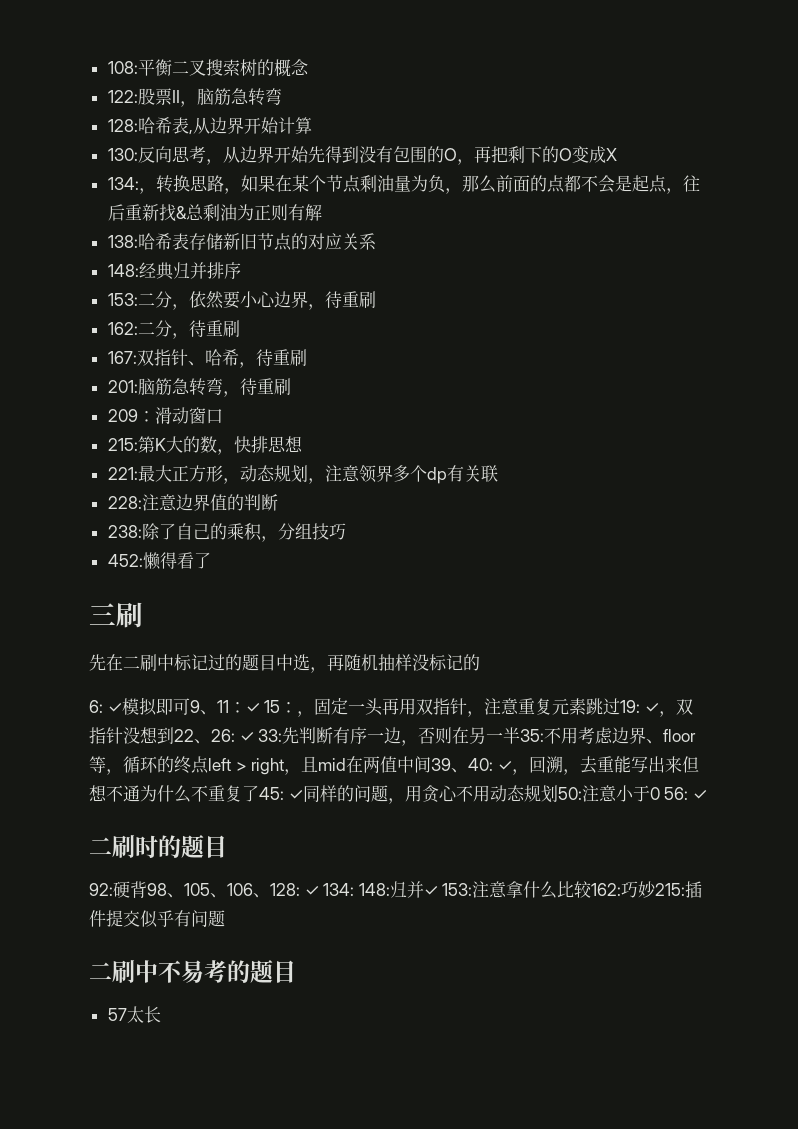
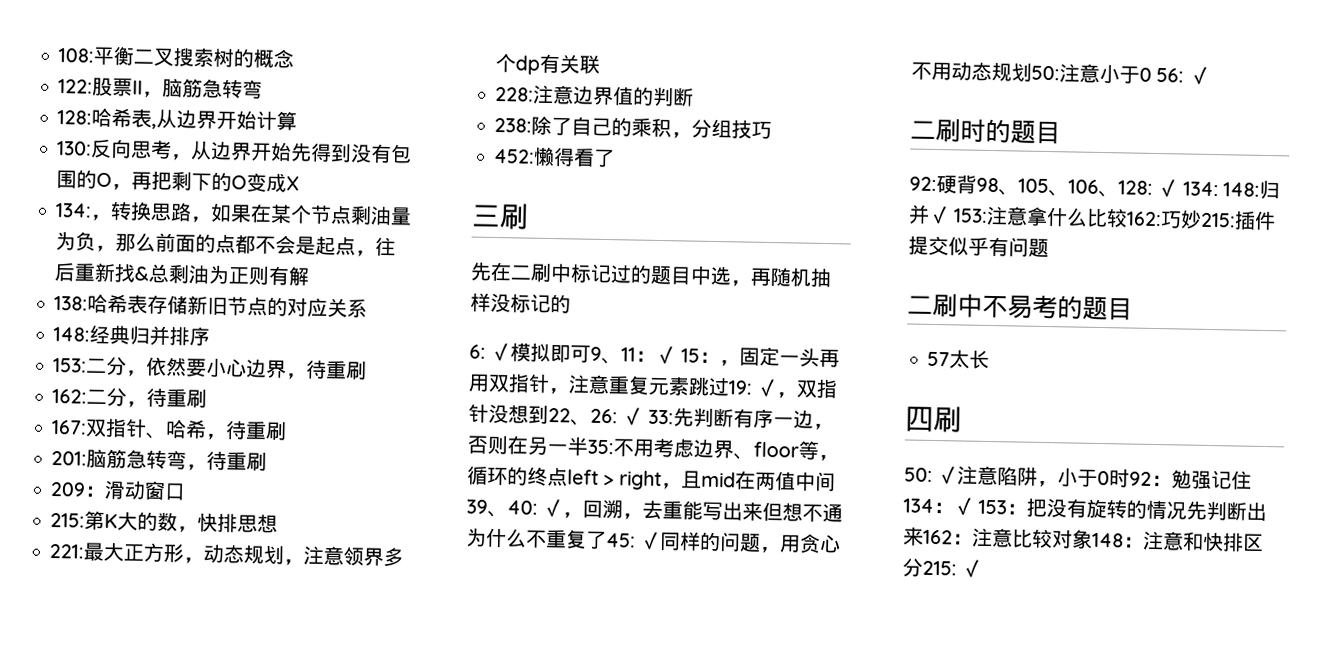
(161, 1014) none -> [905,405,962,433] [904,465,1253,490] [903,497,1268,522] [903,526,1264,552] [902,557,983,578] // 四刷 // 50: ✓注意陷阱，小于0时92：勉强记住134：✓ 153：把没有旋转的情况先判断出来162：注意比较对象148：注意和快排区分215: ✓

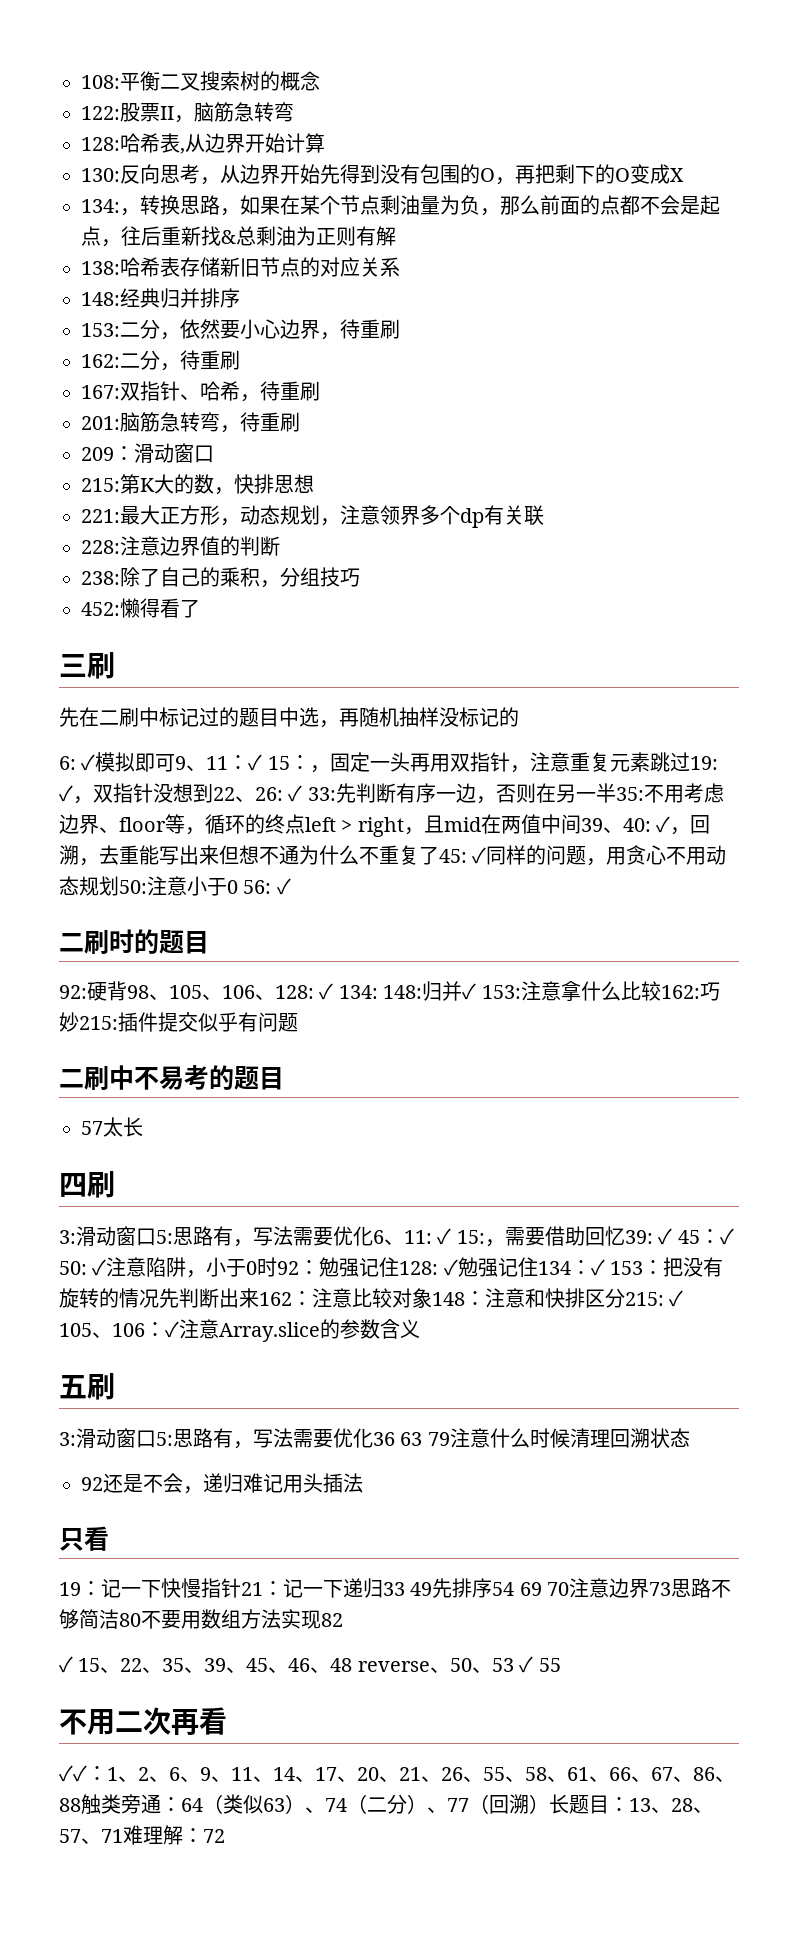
(962, 419) none -> [59,1226,734,1247] 3:滑动窗口5:思路有，写法需要优化6、11: ✓ 15:，需要借助回忆39: ✓ 45：✓
(1253, 480) none -> [399,1257,538,1277] 128: ✓勉强记住
(983, 568) none -> [59,1319,420,1342] [59,1372,115,1400] [59,1428,690,1449] [81,1473,363,1494] [59,1526,109,1551] [59,1578,732,1598] [59,1609,343,1629] [59,1656,561,1673] [59,1707,227,1735] [59,1765,735,1782] [59,1794,713,1815] [59,1825,225,1845] 105、106：✓注意Array.slice的参数含义 // 五刷 // 3:滑动窗口5:思路有，写法需要优化36 63 79注意什么时候清理回溯状态 // 92还是不会，递归难记用头插法 // 只看 // 19：记一下快慢指针21：记一下递归33 49先排序54 69 70注意边界73思路不够简洁80不要用数组方法实现82 // ✓ 15、22、35、39、45、46、48 reverse、50、53 ✓ 55 // 不用二次再看 // ✓✓：1、2、6、9、11、14、17、20、21、26、55、58、61、66、67、86、88触类旁通：64（类似63）、74（二分）、77（回溯）长题目：13、28、57、71难理解：72

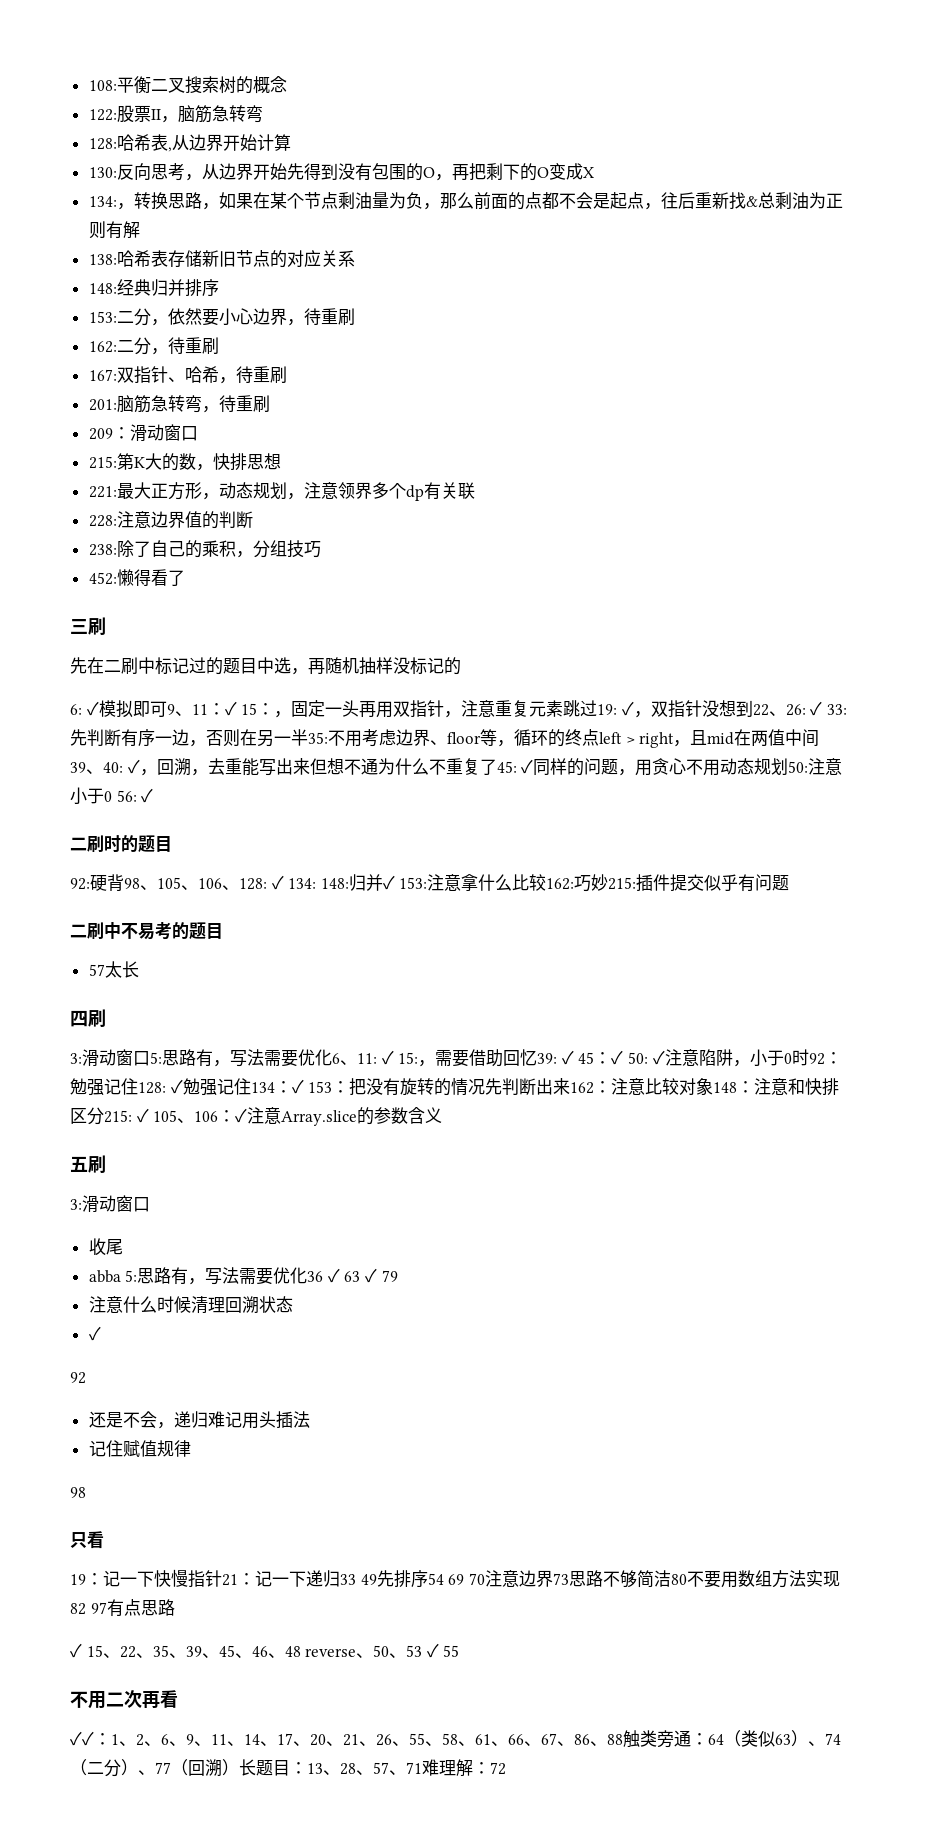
(156, 1439) none -> [88,1238,123,1256] [88,1270,121,1283] // 收尾 // abba
[400,1432,423,1446] 63 -> [327,1268,378,1283] ✓ 63 ✓
(450, 1439) none -> (398, 1276) //
[81,1477,103,1491] // 92 -> [88,1326,101,1341] [70,1372,86,1384] // ✓ // 92 //
(363, 1483) none -> [88,1440,191,1457] [70,1487,86,1498] // 记住赋值规律 // 98
(343, 1620) none -> [90,1599,175,1617] 97有点思路

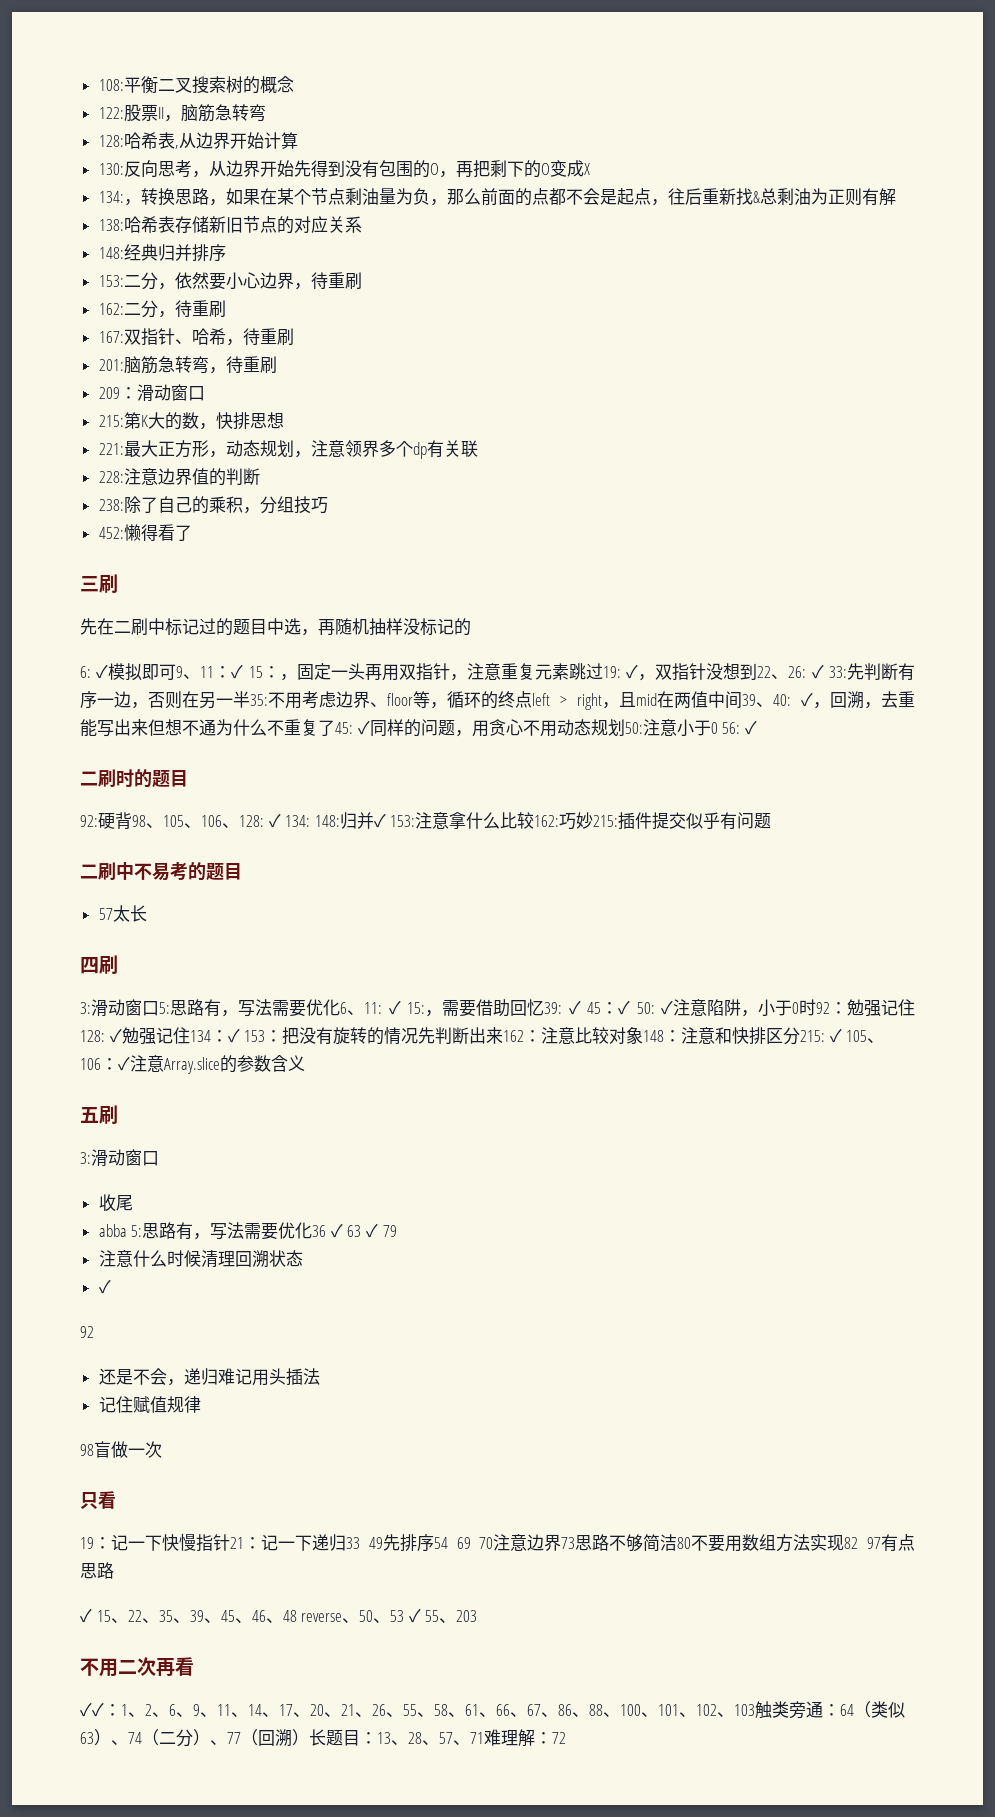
(86, 1492) none -> [94,1441,162,1458] 盲做一次
(460, 1651) none -> [439,1610,478,1623] 、203
(623, 1739) none -> [603,1704,755,1717] 、100、101、102、103

